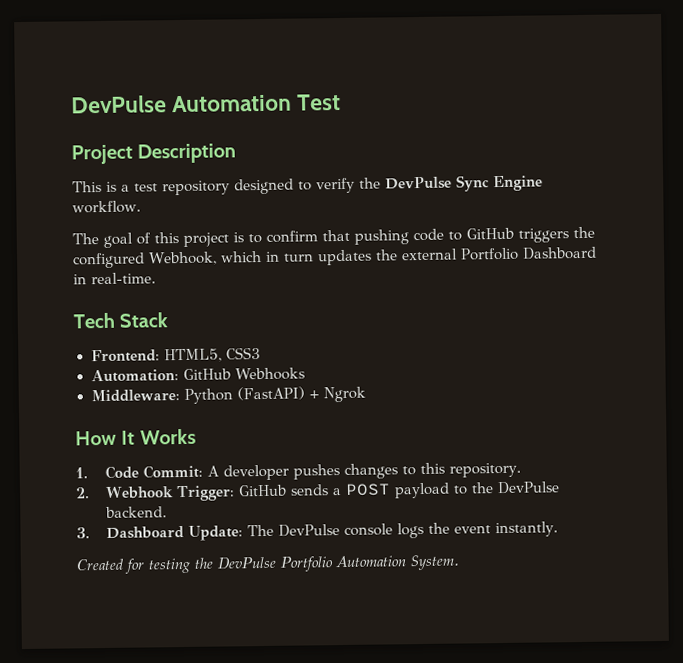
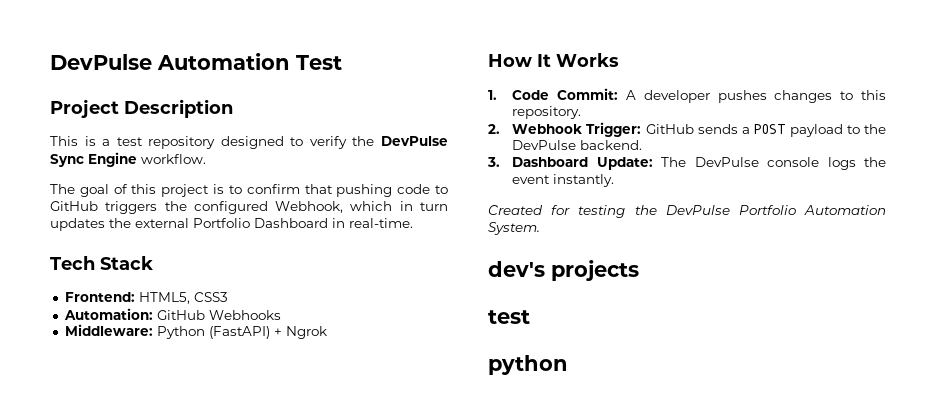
(460, 562) none -> [488,260,639,281] [488,310,530,324] [488,355,568,375] // dev's projects // test // python

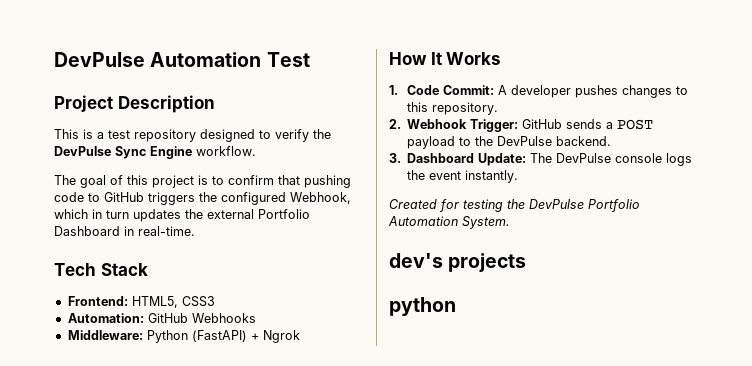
[488,310,530,324] // test -> (527, 262) none

